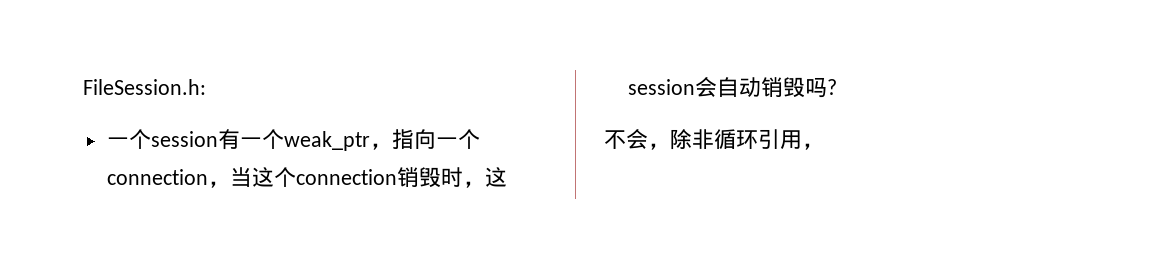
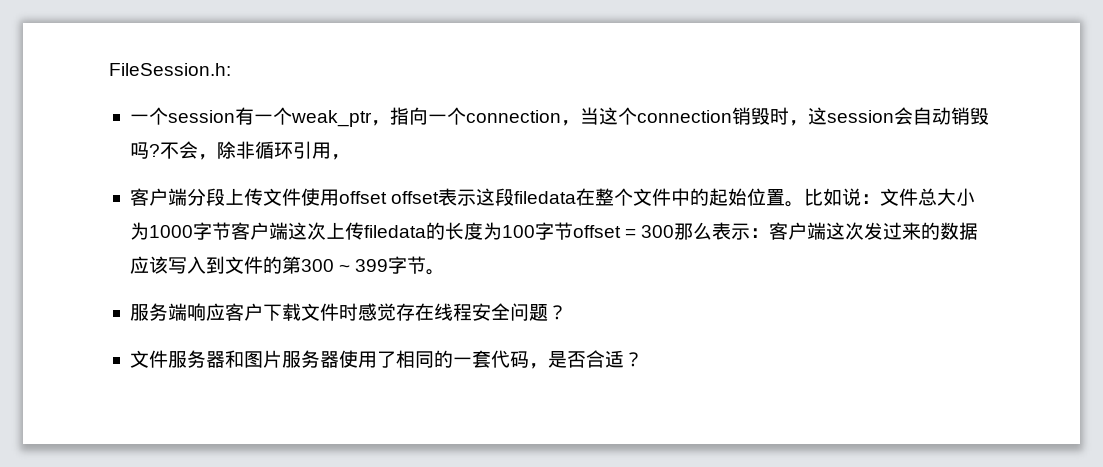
(837, 87) // -> (160, 150) none
(824, 146) none -> [129,188,976,207] [129,222,979,240] [129,256,446,275] [129,303,567,321] [129,350,643,369] // 客户端分段上传文件使用offset offset表示这段filedata在整个文件中的起始位置。比如说：文件总大小为1000字节客户端这次上传filedata的长度为100字节offset = 300那么表示：客户端这次发过来的数据应该写入到文件的第300 ~ 399字节。 // 服务端响应客户下载文件时感觉存在线程安全问题？ // 文件服务器和图片服务器使用了相同的一套代码，是否合适？

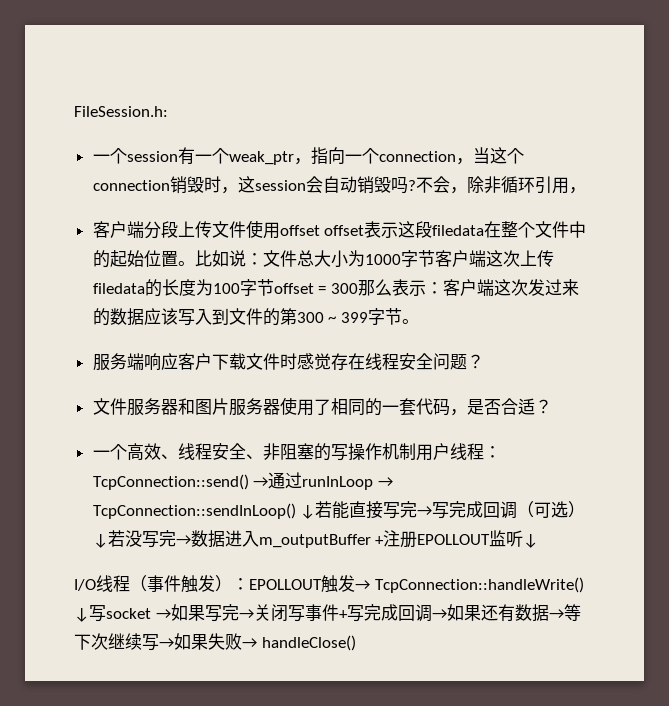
(643, 359) none -> [92,443,501,461] [92,472,393,490] [92,501,586,519] [92,530,539,548] [74,575,584,593] [74,604,581,622] [74,633,356,651] // 一个高效、线程安全、非阻塞的写操作机制用户线程：TcpConnection::send() →通过runInLoop → TcpConnection::sendInLoop() ↓若能直接写完→写完成回调（可选）↓若没写完→数据进入m_outputBuffer +注册EPOLLOUT监听↓ // I/O线程（事件触发）：EPOLLOUT触发→ TcpConnection::handleWrite() ↓写socket →如果写完→关闭写事件+写完成回调→如果还有数据→等下次继续写→如果失败→ handleClose()

